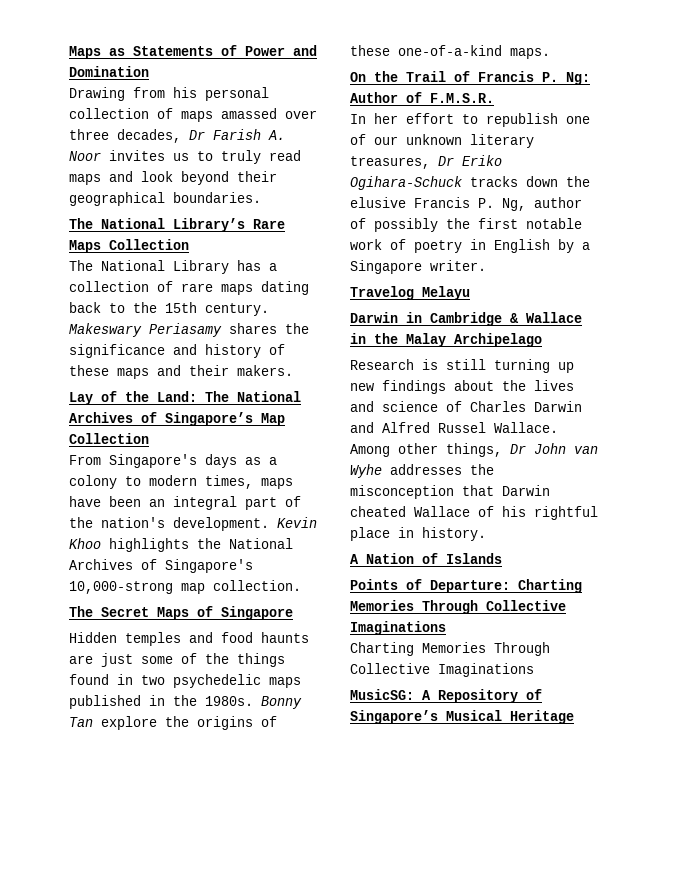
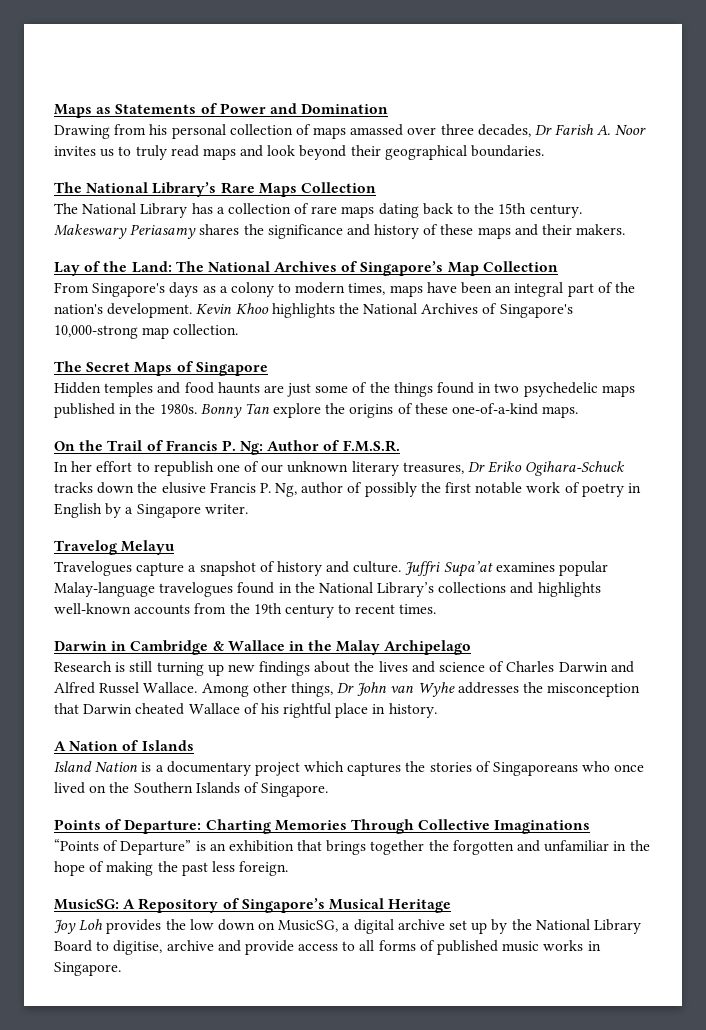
(470, 293) none -> [54,561,609,577] [54,582,601,597] [54,603,437,618] // Travelogues capture a snapshot of history and culture. Juffri Supa’at examines popular Malay-language travelogues found in the National Library’s collections and highlights well-known accounts from the 19th century to recent times.
(502, 558) none -> [54,761,645,776] [54,782,329,797] // Island Nation is a documentary project which captures the stories of Singaporeans who once lived on the Southern Islands of Singapore.
[350,642,550,656] [350,663,534,677] Charting Memories Through Collective Imaginations -> [54,839,650,855] [54,861,289,876] “Points of Departure” is an exhibition that brings together the forgotten and unfamiliar in the hope of making the past less foreign.
(574, 717) none -> [54,919,641,934] [54,940,601,955] [54,962,121,976] // Joy Loh provides the low down on MusicSG, a digital archive set up by the National Library Board to digitise, archive and provide access to all forms of published music works in Singapore.

